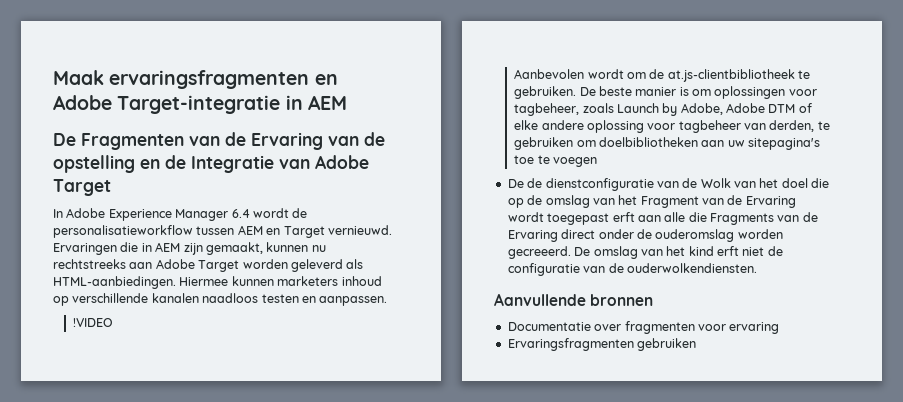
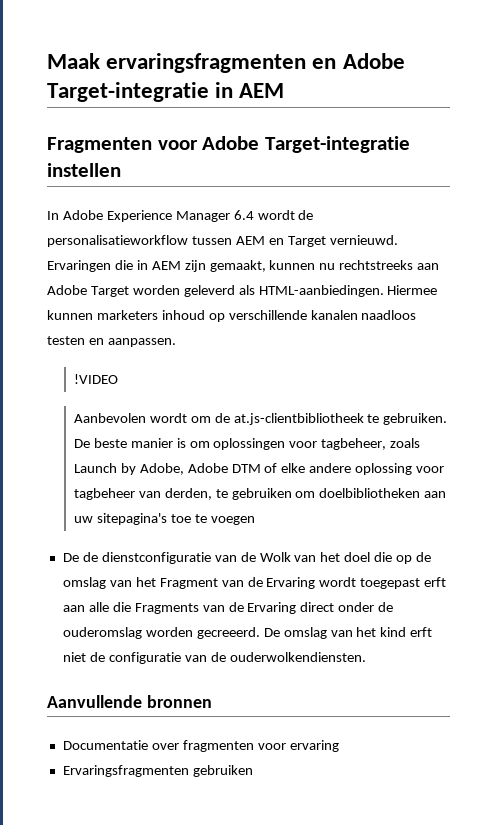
[53,132,385,150] [53,155,369,173] [53,179,111,196] De Fragmenten van de Ervaring van de opstelling en de Integratie van Adobe Target -> [47,136,410,153] [47,163,121,177] Fragmenten voor Adobe Target-integratie instellen

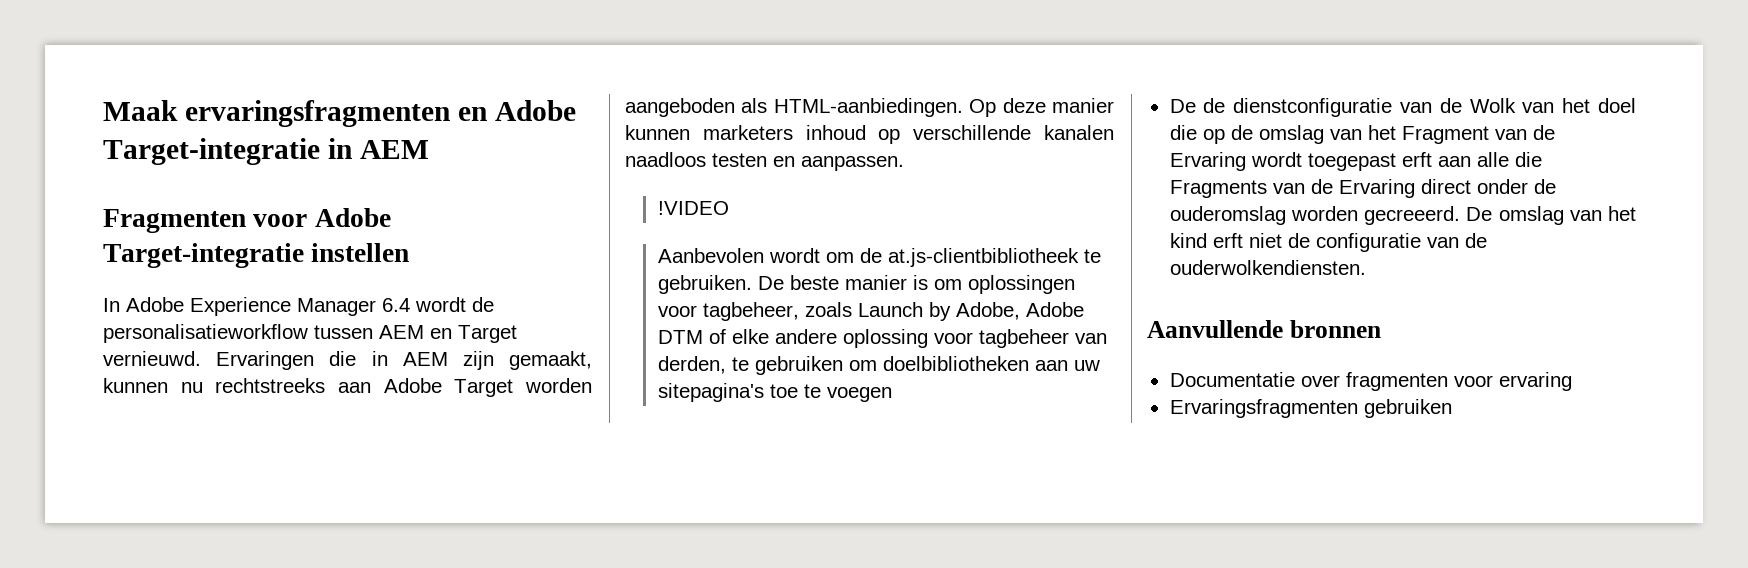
[183,285,235,297] geleverd -> [625,98,735,117] aangeboden
[387,285,438,295] Hiermee -> [969,98,1114,117] Op deze manier

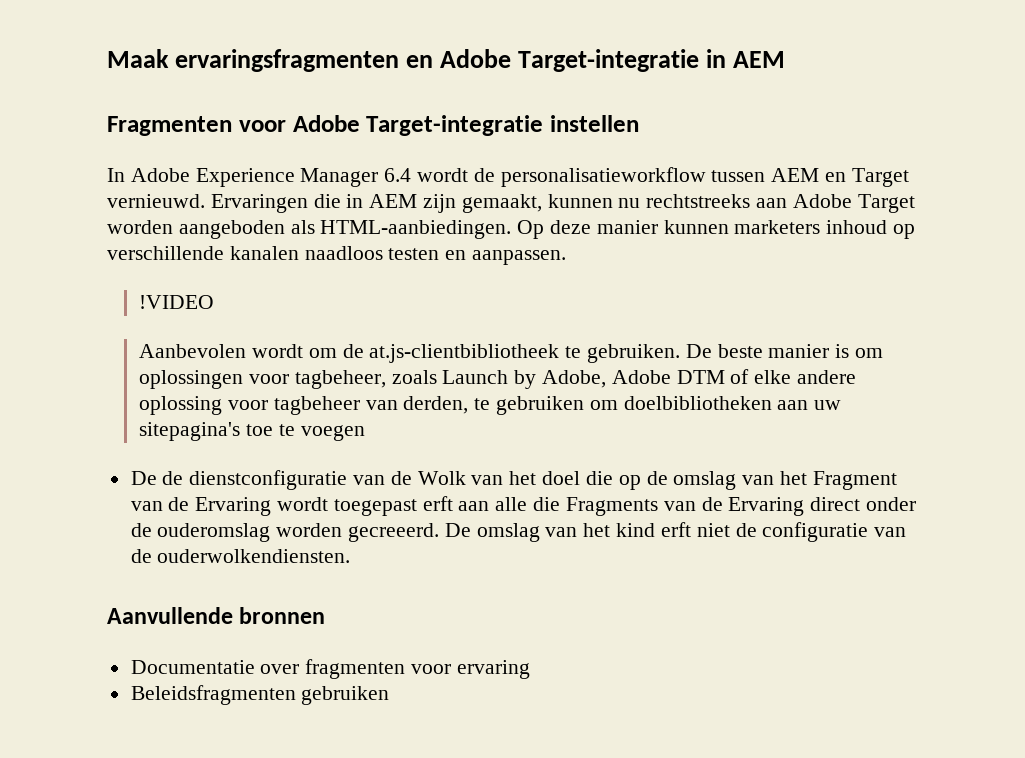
[1169,399,1358,418] Ervaringsfragmenten -> [130,685,296,705] Beleidsfragmenten

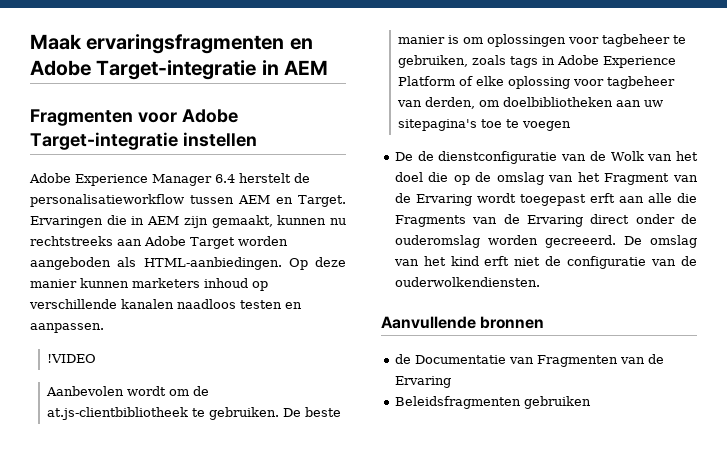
[107,168,125,182] In -> (257, 139) none
[417,168,469,182] wordt -> [239,173,291,183] herstelt
[851,168,909,187] [107,194,205,208] Target vernieuwd. -> [298,195,346,207] Target.
[294,370,725,389] tagbeheer, zoals Launch by Adobe, Adobe DTM -> [601,34,686,47] [397,55,676,68] [397,76,455,86] tagbeheer te gebruiken, zoals tags in Adobe Experience Platform
[797,370,857,384] andere -> (504, 81) none
[474,396,585,415] te gebruiken -> (475, 103) none
[130,659,530,679] Documentatie over fragmenten voor ervaring -> [394,354,664,367] [394,376,451,388] de Documentatie van Fragmenten van de Ervaring

